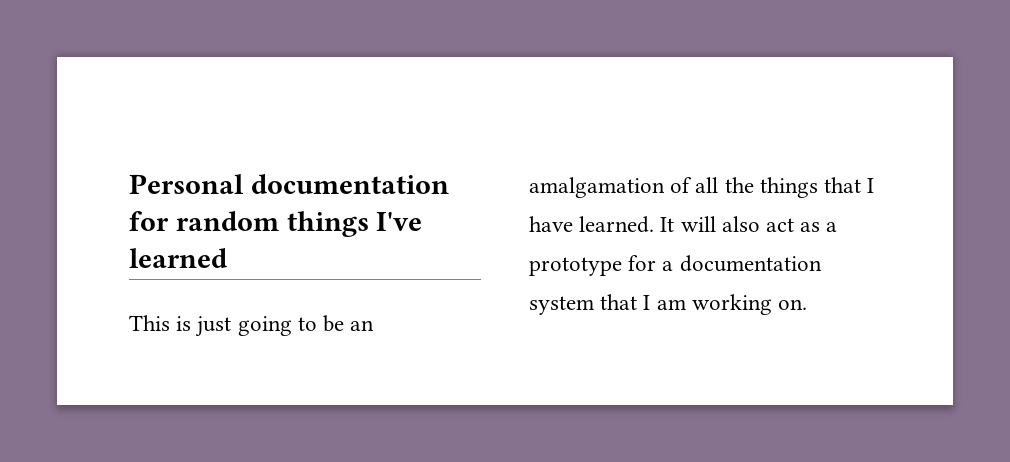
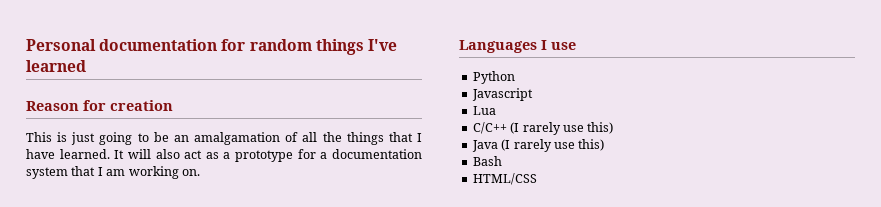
(227, 258) none -> [26,100,173,111] // Reason for creation
(808, 304) none -> [459,40,576,53] [472,71,515,84] [471,88,533,101] [472,106,496,115] [472,122,614,135] [471,139,605,152] [472,156,502,166] [472,173,537,185] // Languages I use // Python // Javascript // Lua // C/C++ (I rarely use this) // Java (I rarely use this) // Bash // HTML/CSS

